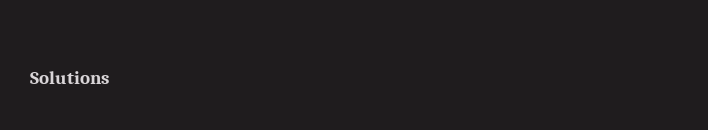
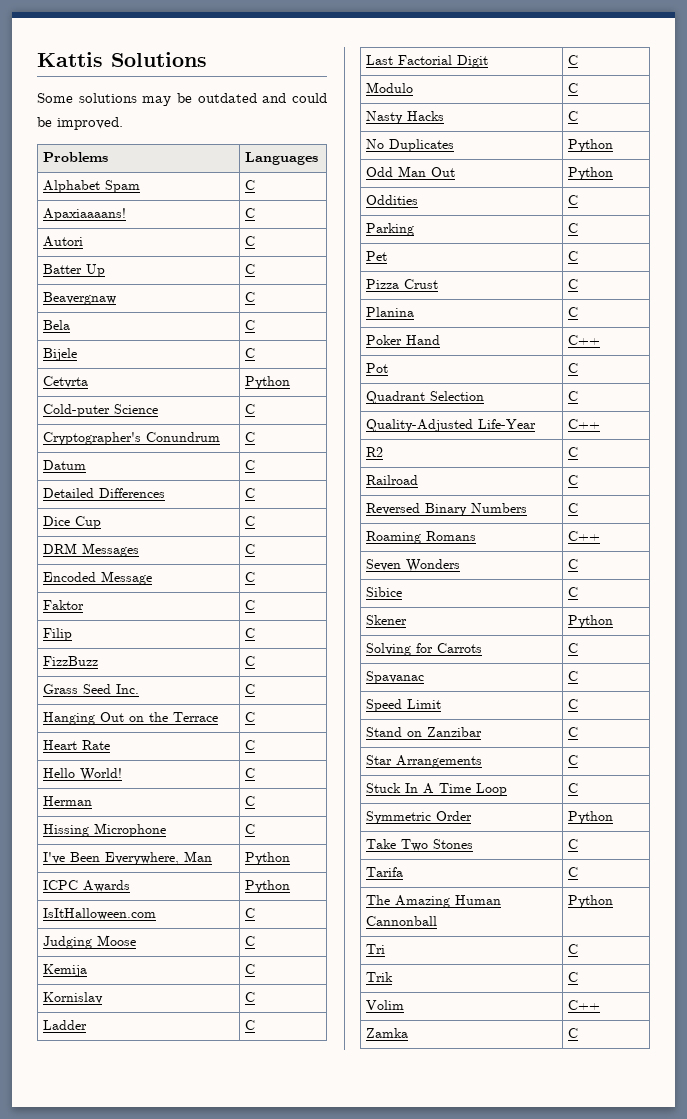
(30, 77) none -> [37,52,103,67] Kattis
(109, 77) none -> [37,93,327,106] [37,117,123,130] [43,152,109,162] [245,152,319,165] [43,180,141,193] [245,180,256,190] [43,208,127,221] [245,208,256,218] [43,236,84,247] [245,236,256,246] [43,264,106,277] [245,264,256,274] [43,292,117,305] [245,292,256,302] [43,320,71,330] [245,320,256,330] [43,348,78,361] [245,348,256,358] [43,376,89,388] [245,376,291,389] [43,404,159,417] [245,404,256,414] [43,432,221,445] [245,432,256,442] [43,460,87,470] [245,460,256,470] [43,488,166,498] [245,488,256,498] [43,516,102,529] [245,516,256,526] [43,543,140,557] [245,544,256,554] [43,571,153,585] [245,572,256,582] [43,600,85,610] [245,600,256,610] [43,628,73,641] [245,628,256,638] [43,656,99,666] [245,656,256,666] [43,684,140,694] [245,684,256,694] [43,712,219,725] [245,712,256,722] [43,740,111,750] [245,740,256,750] [43,768,123,781] [245,768,256,778] [43,796,93,806] [245,796,256,806] [43,823,167,837] [245,824,256,834] [43,851,213,865] [245,852,291,865] [43,880,131,892] [245,880,291,893] [43,908,157,920] [245,908,256,918] [43,935,137,949] [245,936,256,946] [43,964,88,977] [245,964,256,974] [43,992,104,1004] [245,992,256,1002] [43,1020,88,1030] [245,1020,256,1030] [366,55,489,68] [568,55,579,65] [366,82,414,93] [568,83,579,93] [366,111,445,124] [568,111,579,121] [366,139,455,152] [568,139,614,152] [366,166,456,177] [568,167,614,180] [366,195,419,205] [568,195,579,205] [366,223,415,236] [568,223,579,233] [366,251,388,261] [568,251,579,261] [366,279,439,289] [568,279,579,289] [366,307,415,317] [568,307,579,317] [366,335,441,345] [568,335,601,345] [366,363,389,373] [568,363,579,373] [366,391,485,404] [568,391,579,401] [366,419,537,432] [568,419,601,429] [366,447,384,457] [568,447,579,457] [366,475,419,485] [568,475,579,485] [366,503,528,516] [568,503,579,513] [366,531,477,544] [568,531,601,541] [366,559,461,572] [568,559,579,569] [366,587,403,597] [568,587,579,597] [366,615,408,625] [568,615,614,628] [366,643,483,656] [568,643,579,653] [366,671,425,684] [568,671,579,681] [366,699,442,712] [568,699,579,709] [366,727,483,737] [568,727,579,737] [366,755,483,768] [568,755,579,765] [366,783,508,796] [568,783,579,793] [366,811,473,824] [568,811,614,824] [366,839,474,851] [568,839,579,849] [366,867,404,877] [568,867,579,877] [366,895,502,908] [366,916,438,926] [568,895,614,908] [366,944,386,954] [568,944,579,954] [366,972,394,982] [568,972,579,982] [366,1000,405,1010] [568,1000,601,1010] [366,1028,409,1038] [568,1028,579,1038] // Some solutions may be outdated and could be improved. // Problems | Languages // Alphabet Spam | C // Apaxiaaaans! | C // Autori | C // Batter Up | C // Beavergnaw | C // Bela | C // Bijele | C // Cetvrta | Python // Cold-puter Science | C // Cryptographer's Conundrum | C // Datum | C // Detailed Differences | C // Dice Cup | C // DRM Messages | C // Encoded Message | C // Faktor | C // Filip | C // FizzBuzz | C // Grass Seed Inc. | C // Hanging Out on the Terrace | C // Heart Rate | C // Hello World! | C // Herman | C // Hissing Microphone | C // I've Been Everywhere, Man | Python // ICPC Awards | Python // IsItHalloween.com | C // Judging Moose | C // Kemija | C // Kornislav | C // Ladder | C // Last Factorial Digit | C // Modulo | C // Nasty Hacks | C // No Duplicates | Python // Odd Man Out | Python // Oddities | C // Parking | C // Pet | C // Pizza Crust | C // Planina | C // Poker Hand | C++ // Pot | C // Quadrant Selection | C // Quality-Adjusted Life-Year | C++ // R2 | C // Railroad | C // Reversed Binary Numbers | C // Roaming Romans | C++ // Seven Wonders | C // Sibice | C // Skener | Python // Solving for Carrots | C // Spavanac | C // Speed Limit | C // Stand on Zanzibar | C // Star Arrangements | C // Stuck In A Time Loop | C // Symmetric Order | Python // Take Two Stones | C // Tarifa | C // The Amazing Human Cannonball | Python // Tri | C // Trik | C // Volim | C++ // Zamka | C

